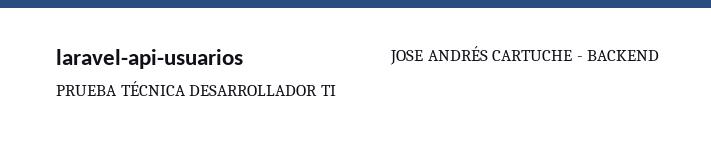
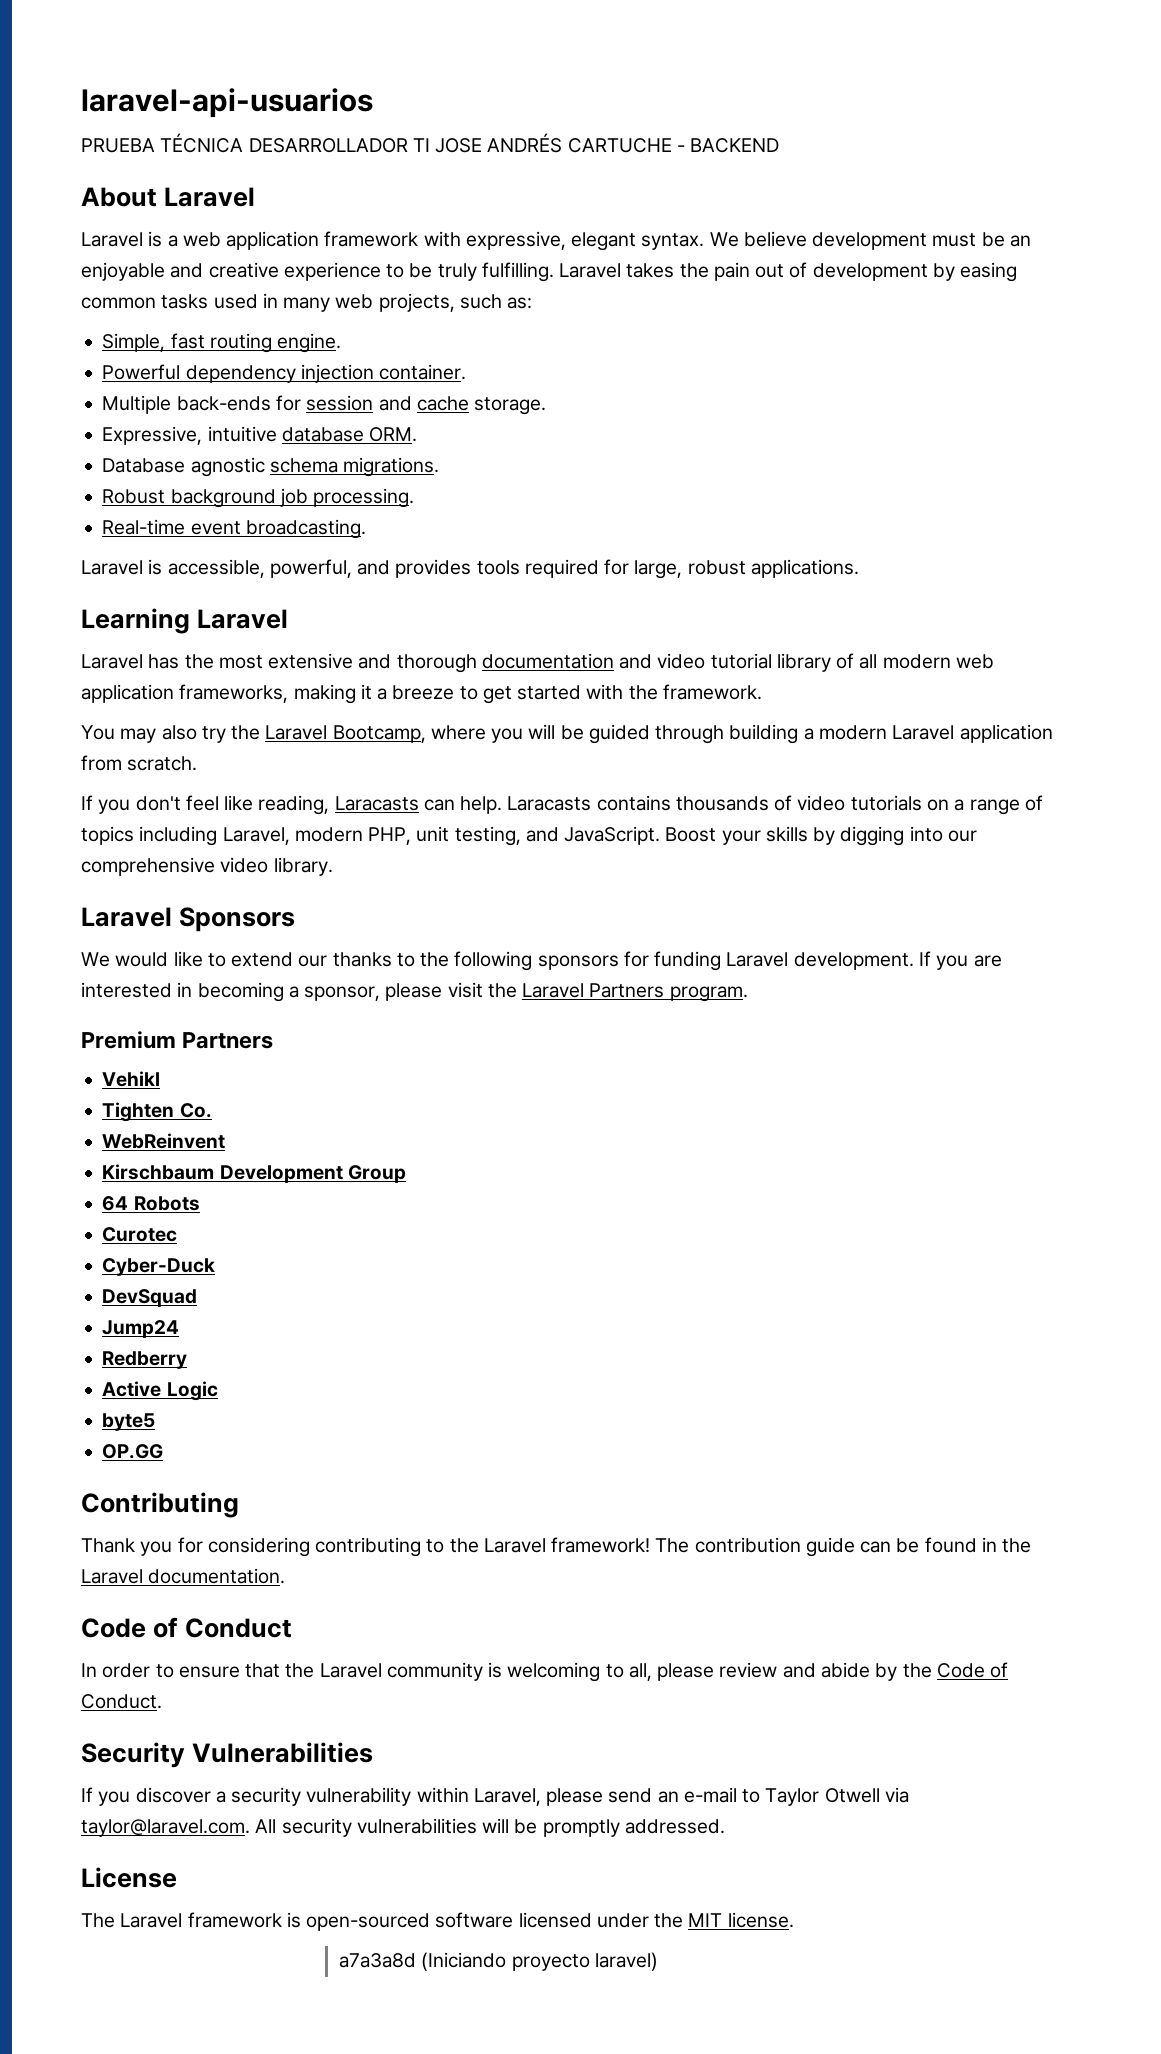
(660, 55) none -> [81,187,256,207] [81,231,1031,251] [81,262,1018,282] [81,293,533,312] [102,333,342,353] [102,364,467,383] [102,395,547,415] [102,426,418,445] [102,457,440,477] [102,488,415,508] [102,519,366,539] [81,559,859,579] [81,608,289,634] [81,653,994,673] [81,684,762,704] [81,724,1053,744] [81,755,198,771] [81,795,1043,815] [81,826,977,846] [81,857,333,876] [81,907,296,932] [81,951,1002,971] [81,982,748,1002] [81,1031,274,1049] [102,1071,161,1087] [102,1102,212,1122] [102,1133,226,1149] [102,1164,406,1183] [102,1196,200,1211] [102,1227,178,1242] [102,1258,216,1276] [102,1289,198,1307] [102,1320,180,1338] [102,1351,188,1369] [102,1381,218,1401] [102,1413,156,1431] [102,1444,164,1459] [81,1492,239,1518] [81,1537,1032,1557] [81,1568,286,1584] [81,1617,293,1638] [81,1662,1009,1682] [81,1694,162,1709] [81,1742,374,1768] [81,1787,909,1806] [81,1818,725,1837] [81,1867,177,1888] [81,1912,794,1931] [339,1952,658,1971] // About Laravel // Laravel is a web application framework with expressive, elegant syntax. We believe development must be an enjoyable and creative experience to be truly fulfilling. Laravel takes the pain out of development by easing common tasks used in many web projects, such as: // Simple, fast routing engine. // Powerful dependency injection container. // Multiple back-ends for session and cache storage. // Expressive, intuitive database ORM. // Database agnostic schema migrations. // Robust background job processing. // Real-time event broadcasting. // Laravel is accessible, powerful, and provides tools required for large, robust applications. // Learning Laravel // Laravel has the most extensive and thorough documentation and video tutorial library of all modern web application frameworks, making it a breeze to get started with the framework. // You may also try the Laravel Bootcamp, where you will be guided through building a modern Laravel application from scratch. // If you don't feel like reading, Laracasts can help. Laracasts contains thousands of video tutorials on a range of topics including Laravel, modern PHP, unit testing, and JavaScript. Boost your skills by digging into our comprehensive video library. // Laravel Sponsors // We would like to extend our thanks to the following sponsors for funding Laravel development. If you are interested in becoming a sponsor, please visit the Laravel Partners program. // Premium Partners // Vehikl // Tighten Co. // WebReinvent // Kirschbaum Development Group // 64 Robots // Curotec // Cyber-Duck // DevSquad // Jump24 // Redberry // Active Logic // byte5 // OP.GG // Contributing // Thank you for considering contributing to the Laravel framework! The contribution guide can be found in the Laravel documentation. // Code of Conduct // In order to ensure that the Laravel community is welcoming to all, please review and abide by the Code of Conduct. // Security Vulnerabilities // If you discover a security vulnerability within Laravel, please send an e-mail to Taylor Otwell via taylor@laravel.com. All security vulnerabilities will be promptly addressed. // License // The Laravel framework is open-sourced software licensed under the MIT license. // a7a3a8d (Iniciando proyecto laravel)

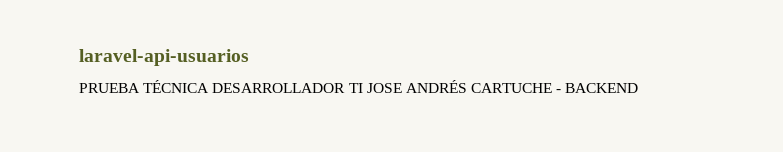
[81,187,256,207] [81,231,1031,251] [81,262,1018,282] [81,293,533,312] [102,333,342,353] [102,364,467,383] [102,395,547,415] [102,426,418,445] [102,457,440,477] [102,488,415,508] [102,519,366,539] [81,559,859,579] [81,608,289,634] [81,653,994,673] [81,684,762,704] [81,724,1053,744] [81,755,198,771] [81,795,1043,815] [81,826,977,846] [81,857,333,876] [81,907,296,932] [81,951,1002,971] [81,982,748,1002] [81,1031,274,1049] [102,1071,161,1087] [102,1102,212,1122] [102,1133,226,1149] [102,1164,406,1183] [102,1196,200,1211] [102,1227,178,1242] [102,1258,216,1276] [102,1289,198,1307] [102,1320,180,1338] [102,1351,188,1369] [102,1381,218,1401] [102,1413,156,1431] [102,1444,164,1459] [81,1492,239,1518] [81,1537,1032,1557] [81,1568,286,1584] [81,1617,293,1638] [81,1662,1009,1682] [81,1694,162,1709] [81,1742,374,1768] [81,1787,909,1806] [81,1818,725,1837] [81,1867,177,1888] [81,1912,794,1931] [339,1952,658,1971] // About Laravel // Laravel is a web application framework with expressive, elegant syntax. We believe development must be an enjoyable and creative experience to be truly fulfilling. Laravel takes the pain out of development by easing common tasks used in many web projects, such as: // Simple, fast routing engine. // Powerful dependency injection container. // Multiple back-ends for session and cache storage. // Expressive, intuitive database ORM. // Database agnostic schema migrations. // Robust background job processing. // Real-time event broadcasting. // Laravel is accessible, powerful, and provides tools required for large, robust applications. // Learning Laravel // Laravel has the most extensive and thorough documentation and video tutorial library of all modern web application frameworks, making it a breeze to get started with the framework. // You may also try the Laravel Bootcamp, where you will be guided through building a modern Laravel application from scratch. // If you don't feel like reading, Laracasts can help. Laracasts contains thousands of video tutorials on a range of topics including Laravel, modern PHP, unit testing, and JavaScript. Boost your skills by digging into our comprehensive video library. // Laravel Sponsors // We would like to extend our thanks to the following sponsors for funding Laravel development. If you are interested in becoming a sponsor, please visit the Laravel Partners program. // Premium Partners // Vehikl // Tighten Co. // WebReinvent // Kirschbaum Development Group // 64 Robots // Curotec // Cyber-Duck // DevSquad // Jump24 // Redberry // Active Logic // byte5 // OP.GG // Contributing // Thank you for considering contributing to the Laravel framework! The contribution guide can be found in the Laravel documentation. // Code of Conduct // In order to ensure that the Laravel community is welcoming to all, please review and abide by the Code of Conduct. // Security Vulnerabilities // If you discover a security vulnerability within Laravel, please send an e-mail to Taylor Otwell via taylor@laravel.com. All security vulnerabilities will be promptly addressed. // License // The Laravel framework is open-sourced software licensed under the MIT license. // a7a3a8d (Iniciando proyecto laravel) -> (639, 88) none

